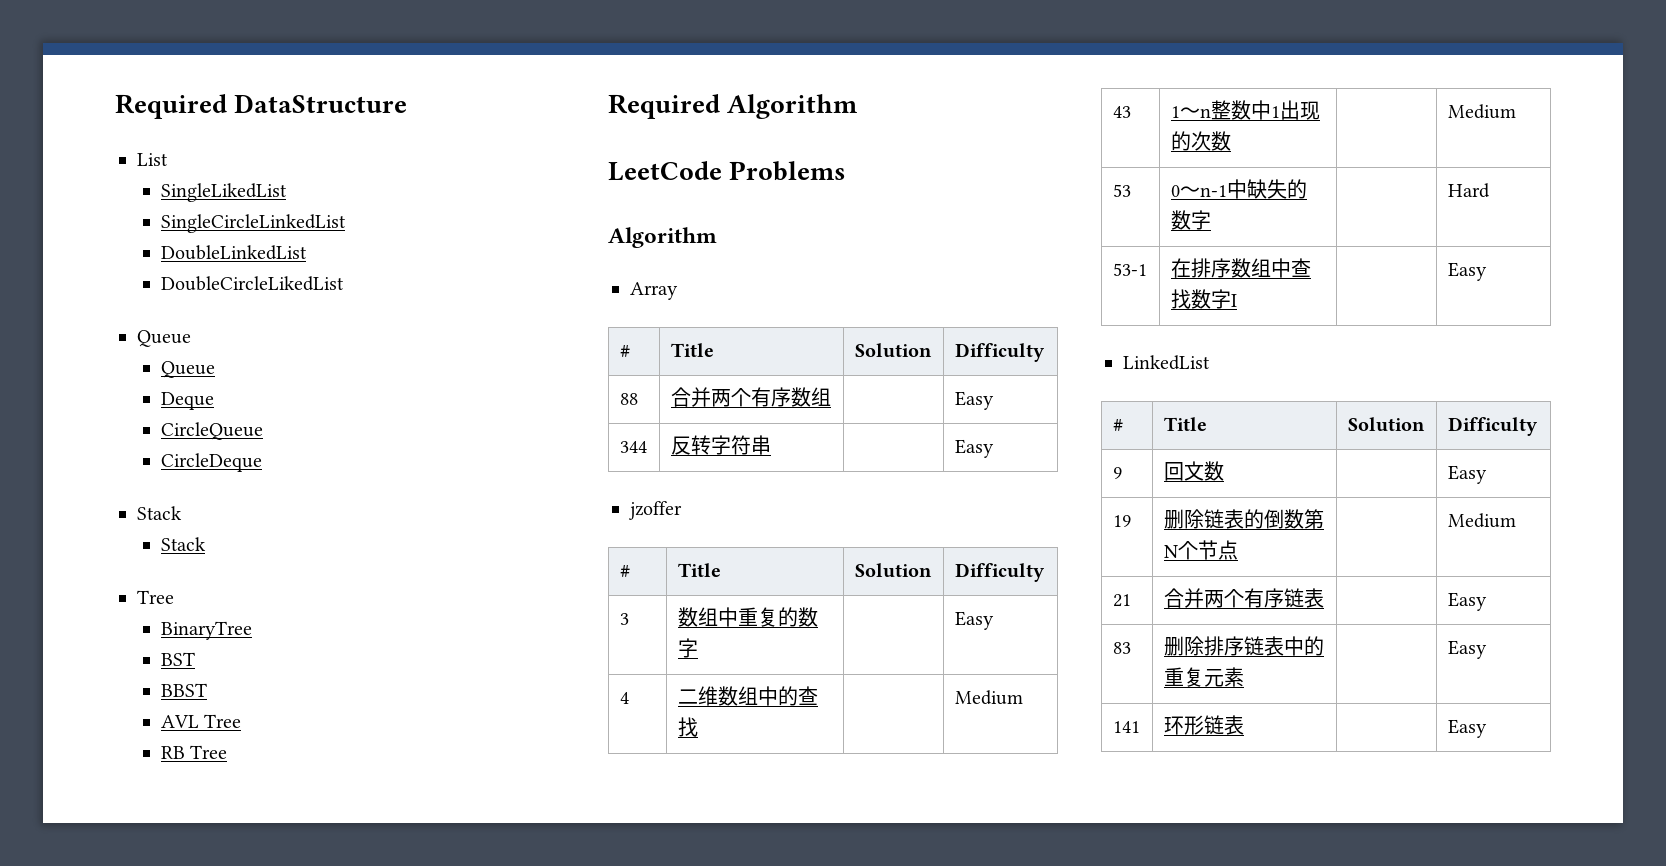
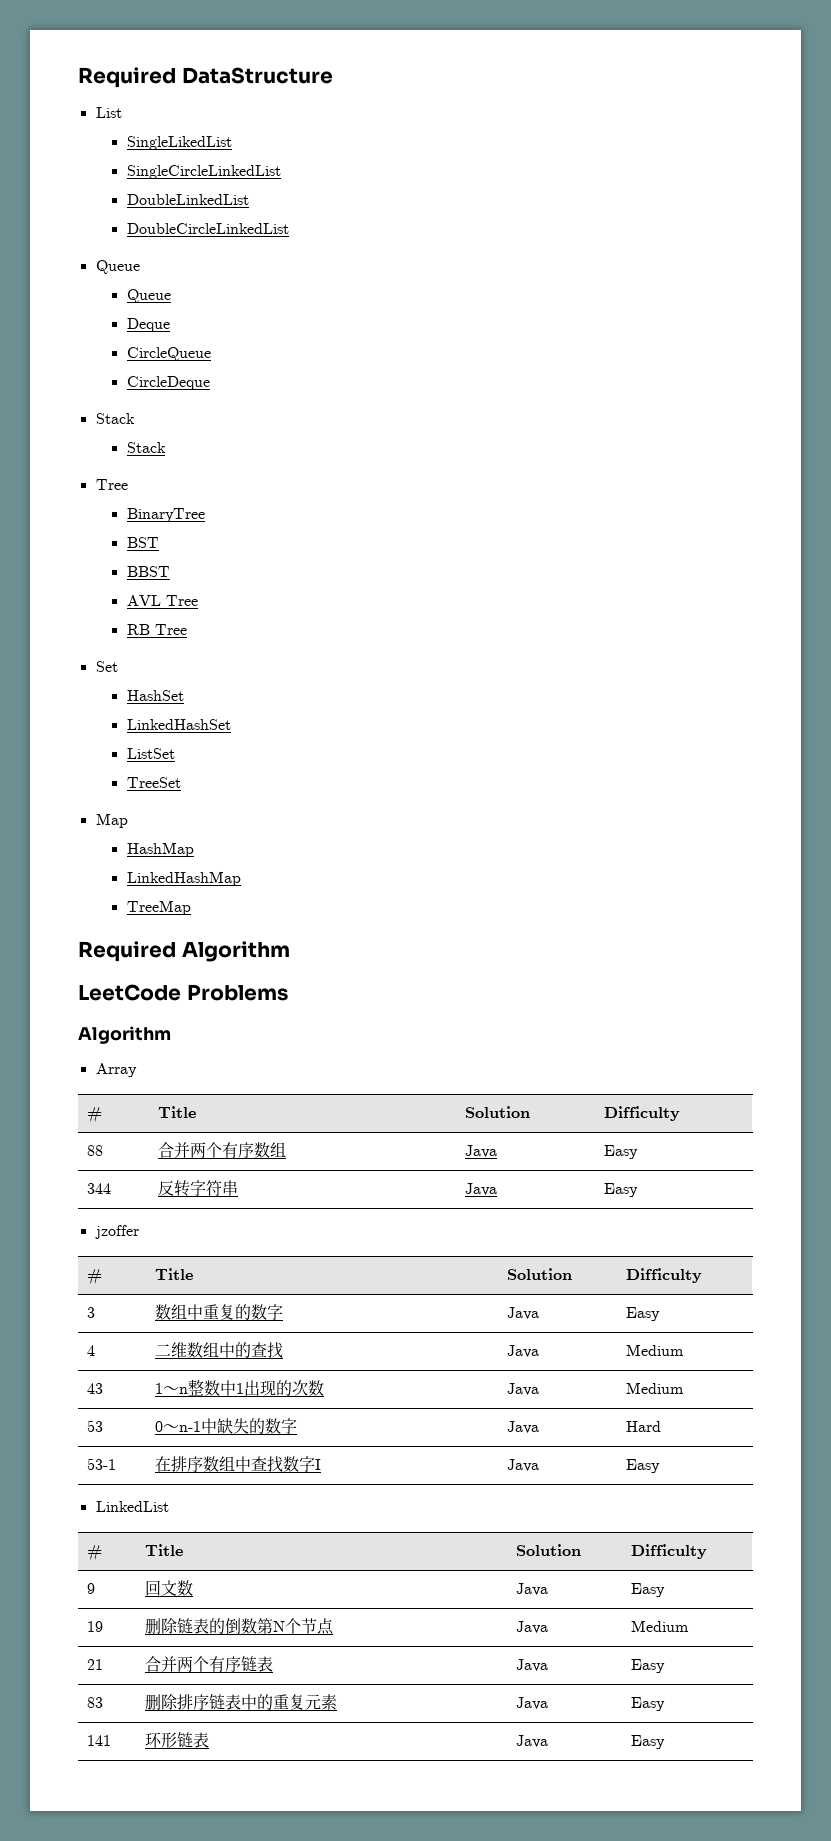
[160,276,344,291] DoubleCircleLikedList -> [126,223,289,234] DoubleCircleLinkedList
(228, 752) none -> [95,661,118,672] [126,690,184,701] [126,719,231,730] [126,748,175,759] [126,777,181,788] [95,813,128,828] [126,842,194,857] [126,871,241,886] [126,900,191,915] // Set // HashSet // LinkedHashSet // ListSet // TreeSet // Map // HashMap // LinkedHashMap // TreeMap
(831, 396) none -> [465,1145,498,1158] Java
(771, 445) none -> [465,1183,498,1196] Java
(698, 648) none -> [507,1307,540,1320] Java
(698, 727) none -> [507,1345,540,1358] Java
(1231, 141) none -> [507,1383,540,1396] Java
(1211, 220) none -> [507,1421,540,1434] Java
(1237, 300) none -> [507,1459,540,1472] Java
(1224, 471) none -> [516,1583,549,1596] Java
(1238, 550) none -> [516,1621,549,1634] Java
(1324, 598) none -> [516,1659,549,1672] Java
(1244, 677) none -> [516,1697,549,1710] Java
(1244, 725) none -> [516,1735,549,1748] Java

